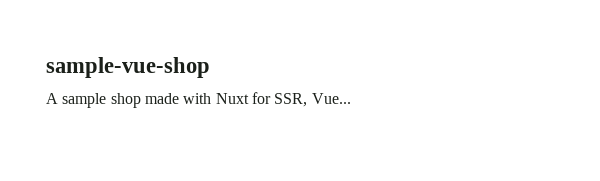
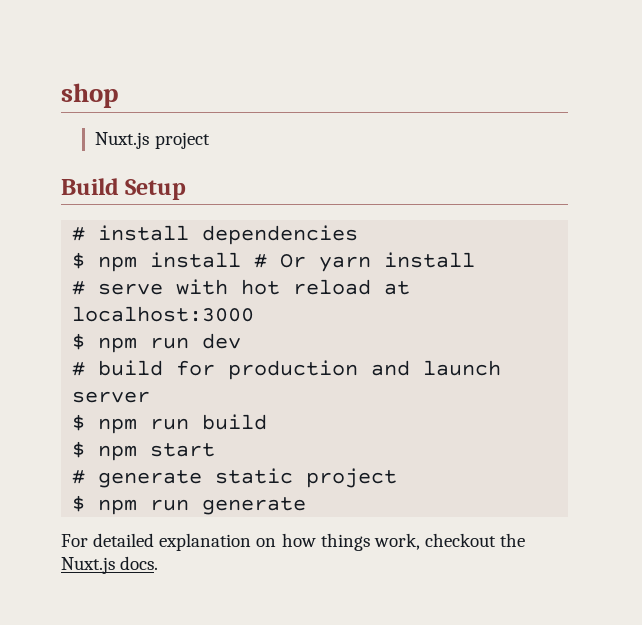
[46,57,210,78] [46,92,351,108] sample-vue-shop // A sample shop made with Nuxt for SSR, Vue... -> [61,83,118,108] [95,132,210,149] [61,178,187,200] [72,225,359,245] [72,252,476,272] [72,279,411,295] [72,306,255,322] [72,333,242,353] [72,360,502,380] [72,391,151,403] [72,414,268,434] [72,441,216,461] [72,468,398,488] [72,495,307,515] [61,533,526,551] [61,556,159,574] shop // Nuxt.js project // Build Setup // # install dependencies // $ npm install # Or yarn install // # serve with hot reload at localhost:3000 // $ npm run dev // # build for production and launch server // $ npm run build // $ npm start // # generate static project // $ npm run generate // For detailed explanation on how things work, checkout the Nuxt.js docs.

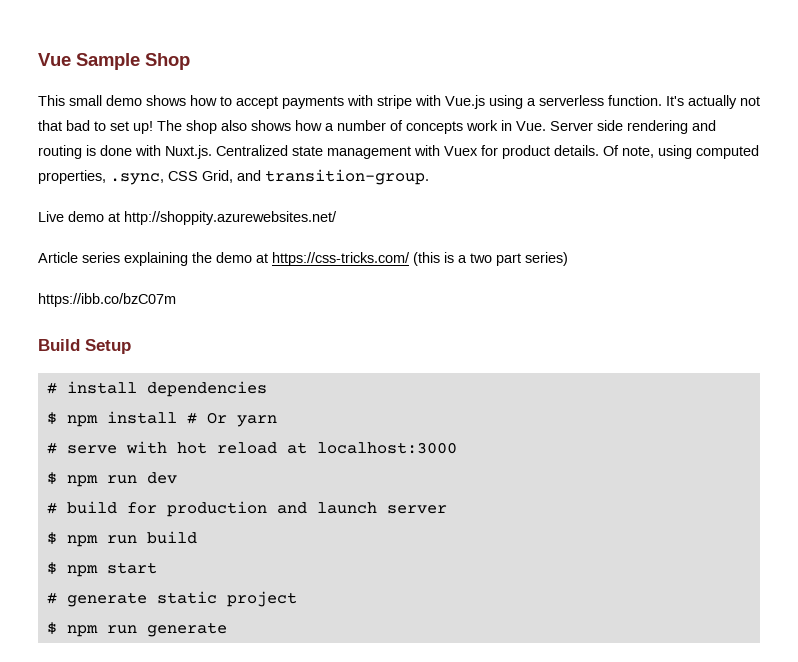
[61,83,118,108] [95,132,210,149] shop // Nuxt.js project -> [38,53,190,70] [38,95,760,109] [38,120,716,134] [38,145,759,159] [38,169,429,185] [38,211,337,225] [38,252,568,266] [38,293,176,307] Vue Sample Shop // This small demo shows how to accept payments with stripe with Vue.js using a serverless function. It's actually not that bad to set up! The shop also shows how a number of concepts work in Vue. Server side rendering and routing is done with Nuxt.js. Centralized state management with Vuex for product details. Of note, using computed properties, .sync, CSS Grid, and transition-group. // Live demo at http://shoppity.azurewebsites.net/ // Article series explaining the demo at https://css-tricks.com/ (this is a two part series) // https://ibb.co/bzC07m
[384,252,476,268] install -> (277, 421) none
[61,533,526,551] [61,556,159,574] // For detailed explanation on how things work, checkout the Nuxt.js docs. -> (227, 629) none

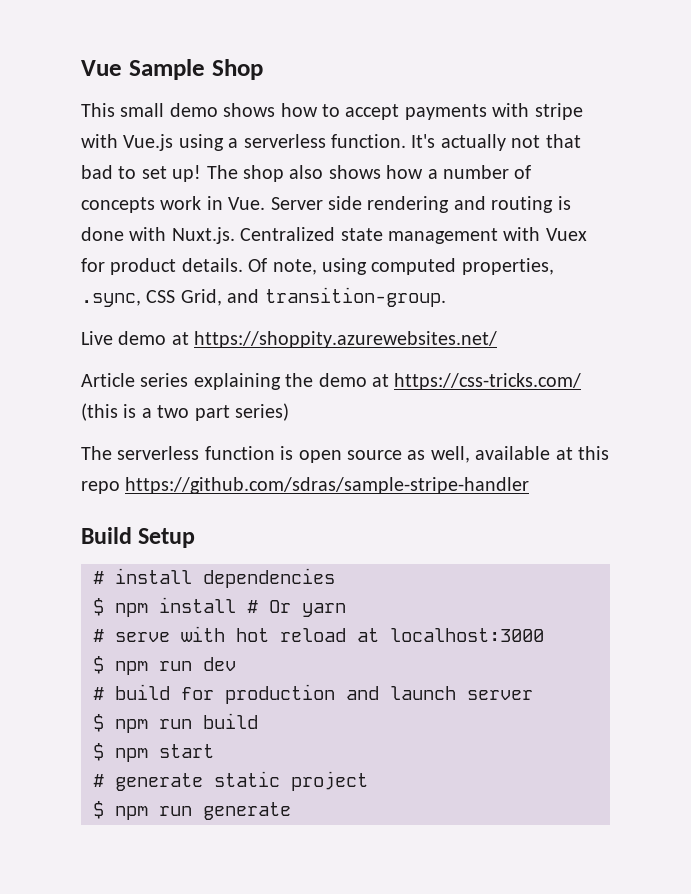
[124,211,337,225] http://shoppity.azurewebsites.net/ -> [194,331,498,348] https://shoppity.azurewebsites.net/
[38,293,176,307] https://ibb.co/bzC07m -> [81,446,609,463] [81,477,530,494] The serverless function is open source as well, available at this repo https://github.com/sdras/sample-stripe-handler

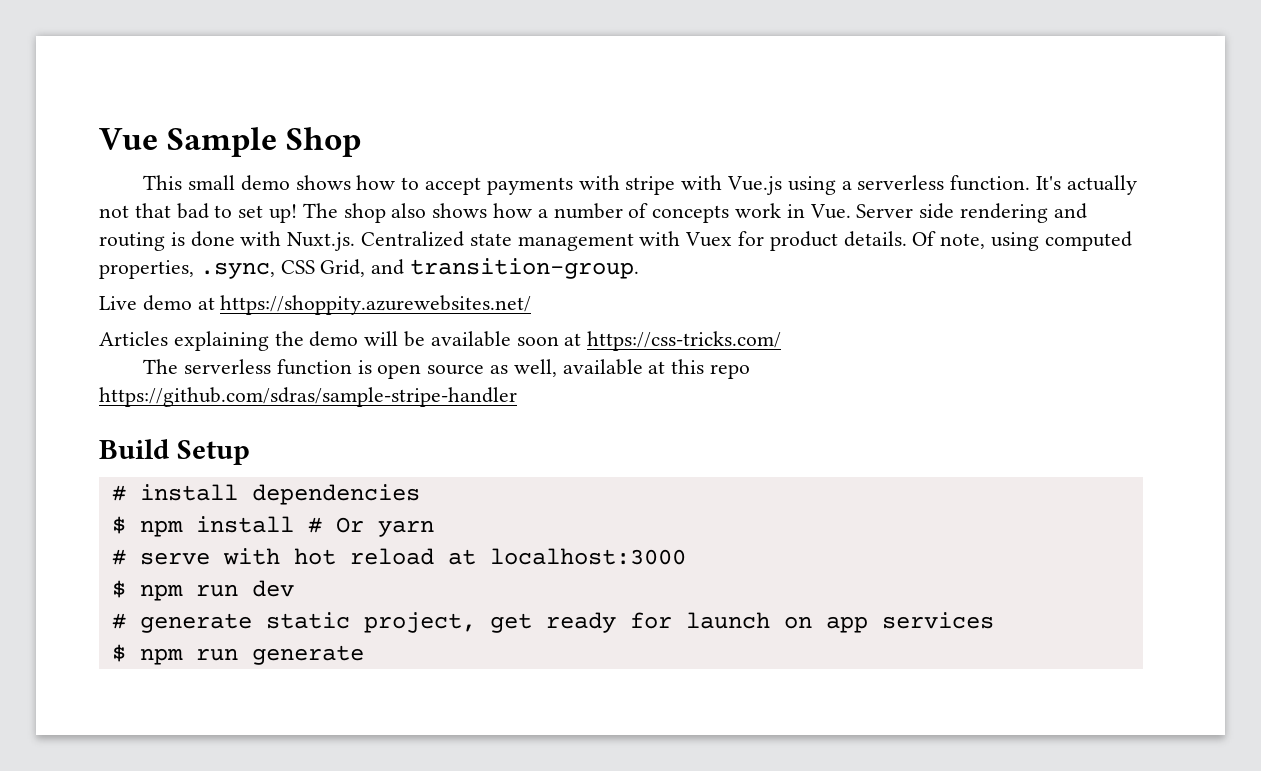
[81,373,189,387] Article series -> [99,331,168,346] Articles
[372,373,582,390] [81,403,289,421] at https://css-tricks.com/ (this is a two part series) -> [364,331,782,351] will be available soon at https://css-tricks.com/
[115,684,533,704] [93,713,258,733] [93,743,214,762] [93,771,368,791] build for production and launch server // $ npm run build // $ npm start // # generate static project -> [139,612,994,633] generate static project, get ready for launch on app services

